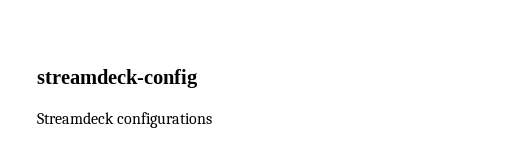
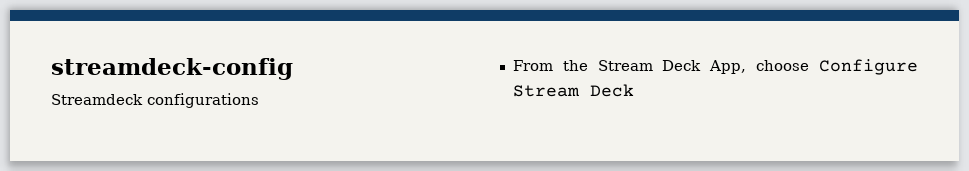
(213, 120) none -> [512,59,918,75] [512,84,634,97] // From the Stream Deck App, choose Configure Stream Deck

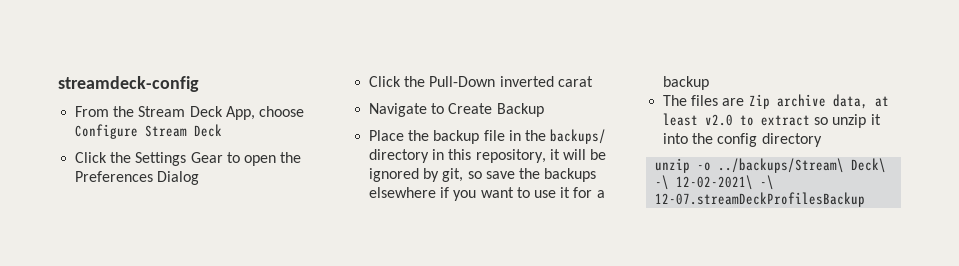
[51,93,259,108] // Streamdeck configurations -> (199, 84) none
(634, 90) none -> [75,152,302,166] [75,171,200,185] [369,76,593,87] [369,103,544,117] [369,129,607,144] [369,149,607,163] [369,168,597,182] [369,187,605,201] [663,76,710,90] [663,94,889,109] [663,113,881,128] [663,133,822,147] [655,158,887,173] [655,175,775,190] [655,192,866,207] // Click the Settings Gear to open the Preferences Dialog // Click the Pull-Down inverted carat // Navigate to Create Backup // Place the backup file in the backups/ directory in this repository, it will be ignored by git, so save the backups elsewhere if you want to use it for a backup // The files are Zip archive data, at least v2.0 to extract so unzip it into the config directory // unzip -o ../backups/Stream\ Deck\ -\ 12-02-2021\ -\ 12-07.streamDeckProfilesBackup

